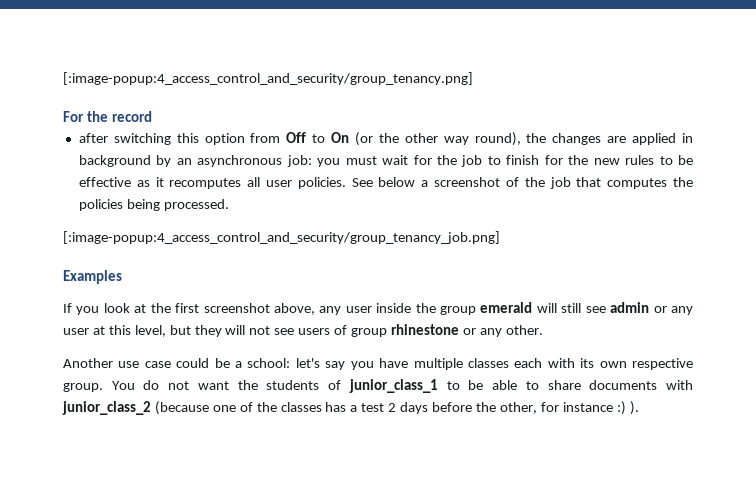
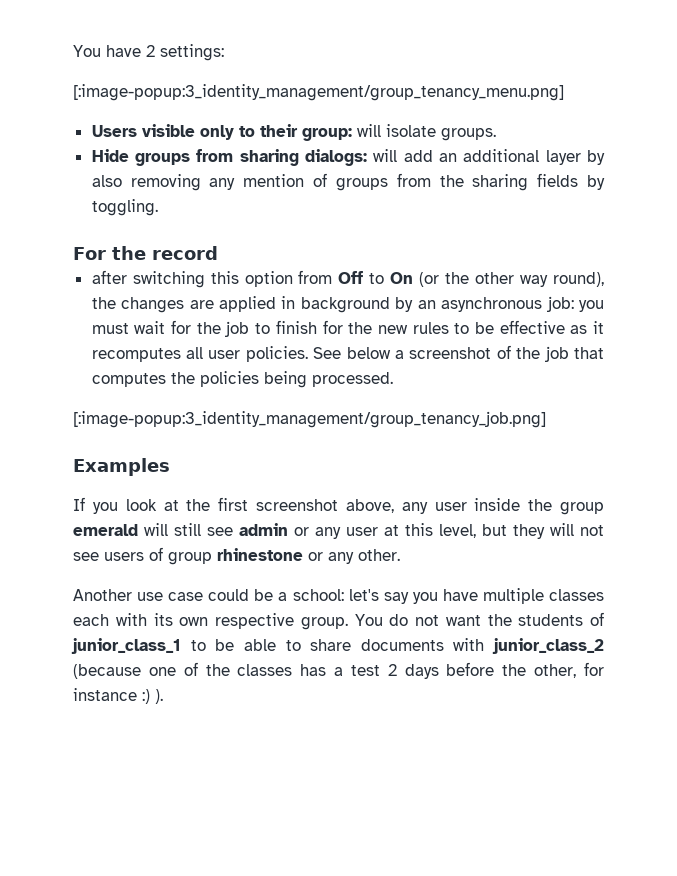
[63,72,473,85] [:image-popup:4_access_control_and_security/group_tenancy.png] -> [73,44,224,61] [73,84,564,101] [91,124,496,141] [91,149,605,166] [91,173,605,191] [91,199,158,216] You have 2 settings: // [:image-popup:3_identity_management/group_tenancy_menu.png] // Users visible only to their group: will isolate groups. // Hide groups from sharing dialogs: will add an additional layer by also removing any mention of groups from the sharing fields by toggling.
[63,231,500,244] [:image-popup:4_access_control_and_security/group_tenancy_job.png] -> [73,411,546,428] [:image-popup:3_identity_management/group_tenancy_job.png]

